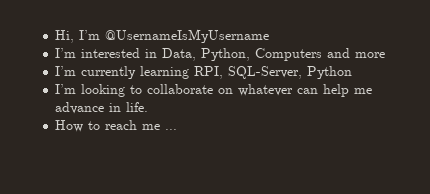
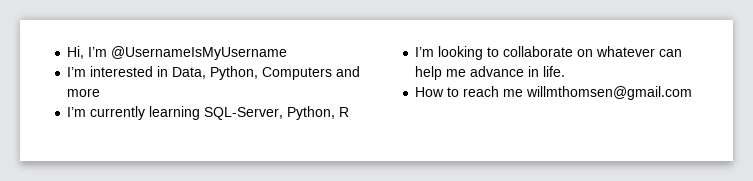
[194,66,353,79] RPI, SQL-Server, Python -> [204,106,350,120] SQL-Server, Python, R
[165,129,178,130] ... -> [526,86,693,100] willmthomsen@gmail.com

